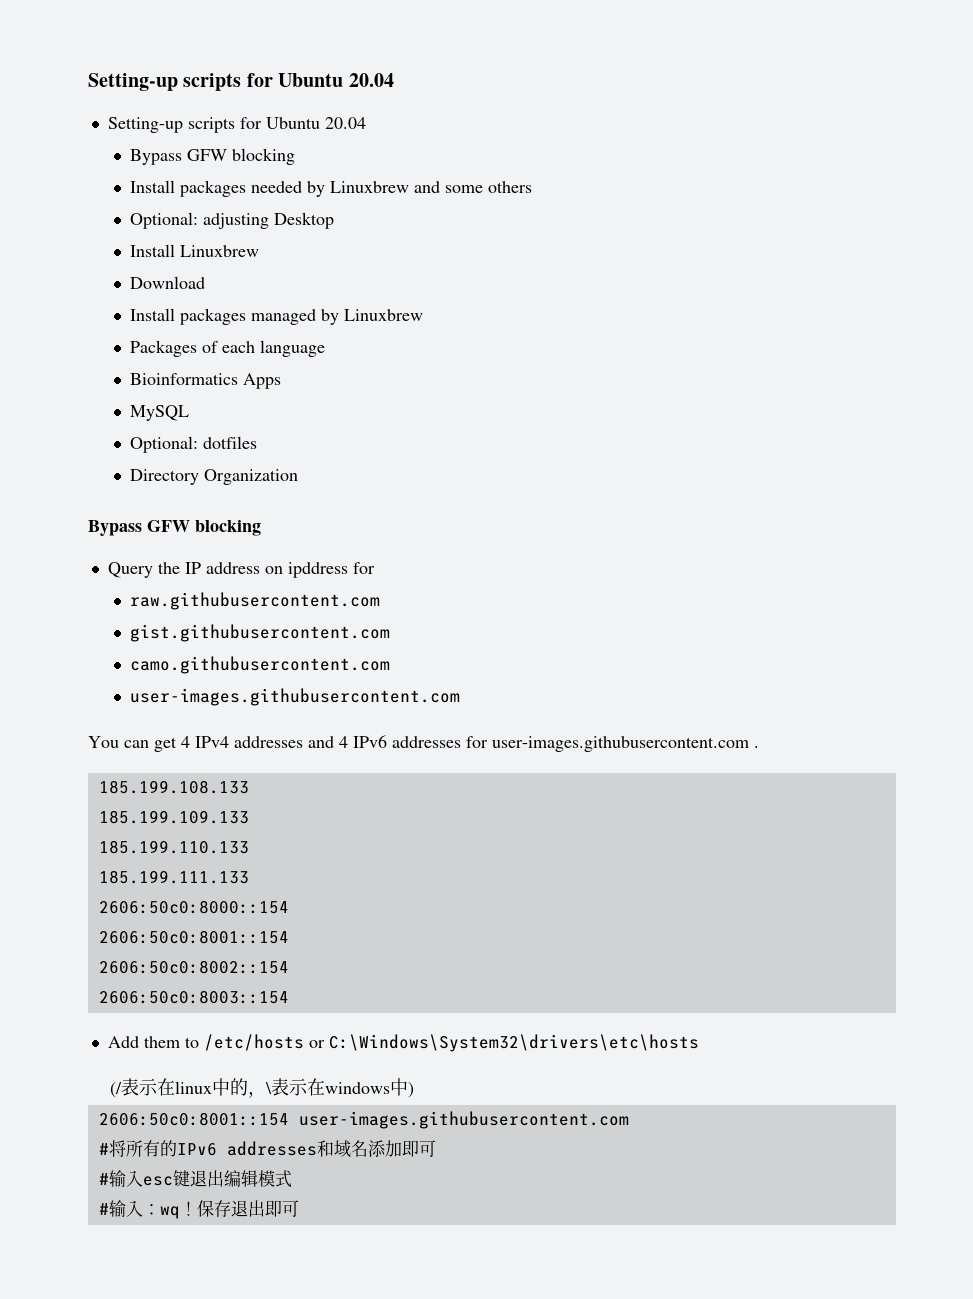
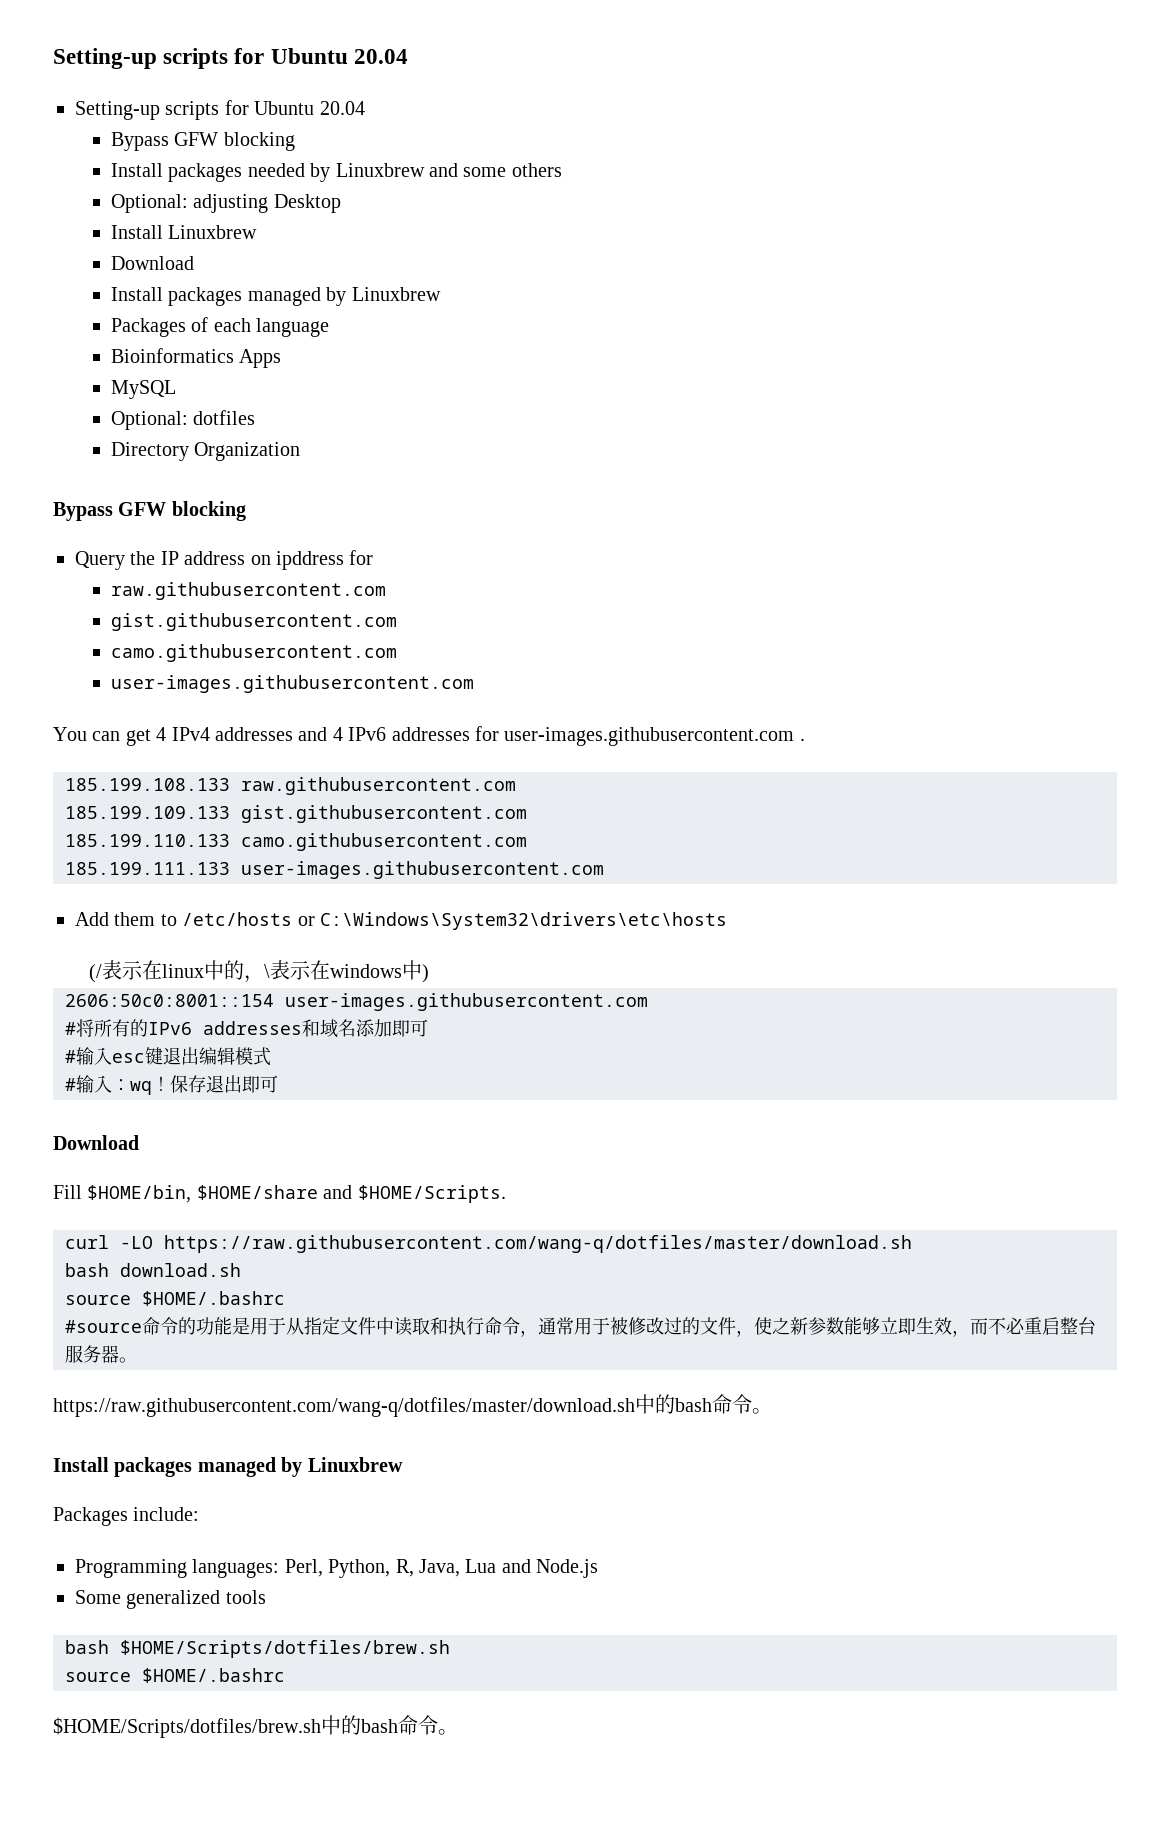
(249, 787) none -> [241,777,516,795] raw.githubusercontent.com
(249, 817) none -> [241,805,527,823] gist.githubusercontent.com
(249, 847) none -> [241,833,527,851] camo.githubusercontent.com
[98,900,289,914] [98,930,289,944] [98,960,289,974] [98,990,289,1004] // 2606:50c0:8000::154 // 2606:50c0:8001::154 // 2606:50c0:8002::154 // 2606:50c0:8003::154 -> [241,861,604,879] user-images.githubusercontent.com
(299, 1208) none -> [53,1135,139,1150] [53,1185,506,1203] [65,1235,912,1253] [65,1263,241,1277] [65,1291,285,1306] [65,1316,1096,1337] [65,1345,137,1363] [53,1394,772,1417] [53,1457,403,1477] [53,1507,200,1526] [75,1559,599,1578] [75,1590,266,1609] [65,1640,450,1658] [65,1668,285,1683] [53,1715,458,1738] // Download // Fill $HOME/bin, $HOME/share and $HOME/Scripts. // curl -LO https://raw.githubusercontent.com/wang-q/dotfiles/master/download.sh // bash download.sh // source $HOME/.bashrc // #source命令的功能是用于从指定文件中读取和执行命令，通常用于被修改过的文件，使之新参数能够立即生效，而不必重启整台服务器。 // https://raw.githubusercontent.com/wang-q/dotfiles/master/download.sh中的bash命令。 // Install packages managed by Linuxbrew // Packages include: // Programming languages: Perl, Python, R, Java, Lua and Node.js // Some generalized tools // bash $HOME/Scripts/dotfiles/brew.sh // source $HOME/.bashrc // $HOME/Scripts/dotfiles/brew.sh中的bash命令。

